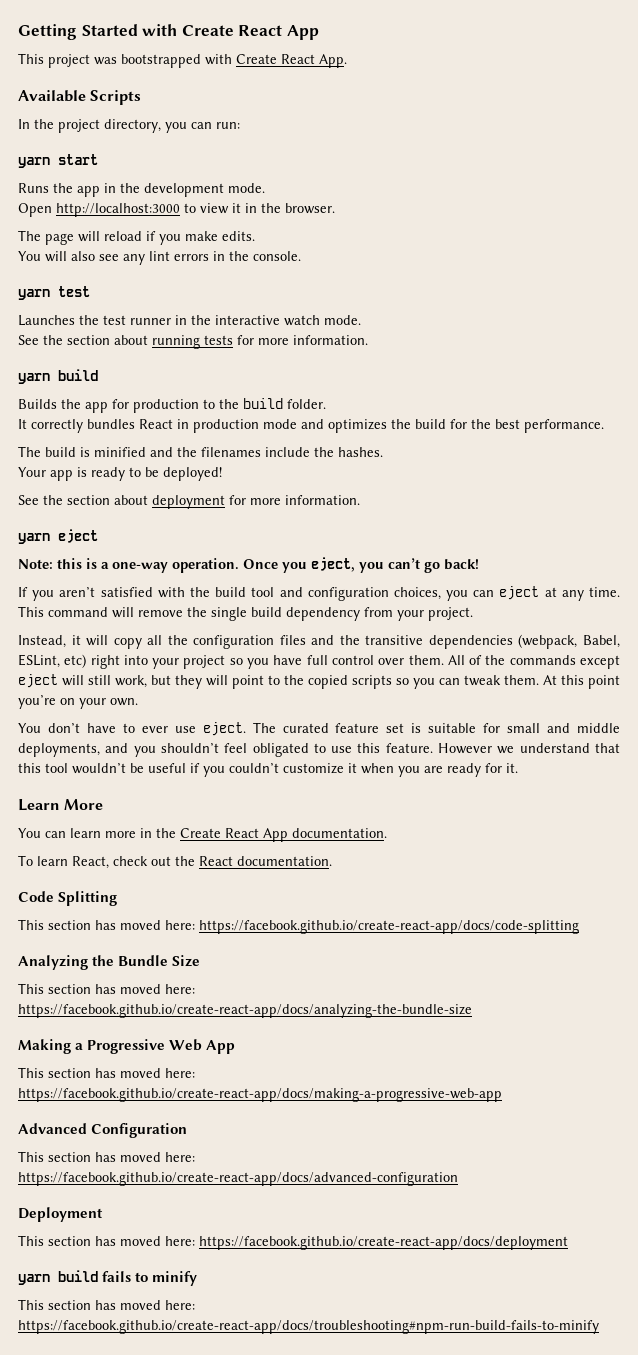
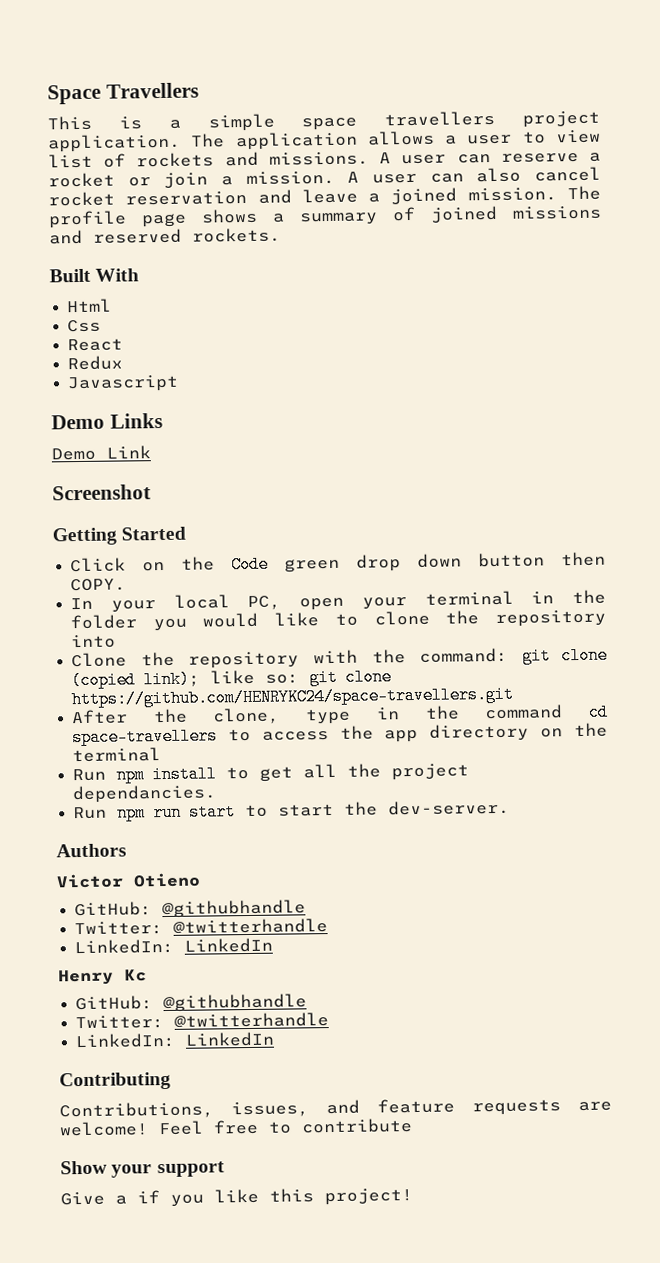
[18,24,319,40] [18,53,347,68] [18,90,142,105] [18,119,240,133] [18,154,98,168] [18,183,265,197] [18,203,335,217] [18,230,255,245] [18,251,301,265] [18,286,90,300] [18,315,361,326] [18,335,368,349] [18,369,98,384] [18,398,326,413] [18,419,604,433] [18,446,383,457] [18,467,222,481] [18,495,360,509] [18,529,98,544] [18,557,479,573] [18,586,620,601] [18,606,473,621] [18,634,621,649] [18,654,620,669] [18,674,620,689] [18,695,138,709] [18,722,620,736] [18,743,621,757] [18,763,518,777] [18,799,104,811] [18,828,387,842] [18,855,332,869] [18,891,118,906] [18,919,579,934] [18,955,201,970] [18,983,195,994] [18,1004,472,1018] [18,1039,236,1054] [18,1067,195,1078] [18,1088,502,1102] [18,1123,188,1138] [18,1151,195,1162] [18,1172,458,1186] [18,1207,103,1222] [18,1235,568,1250] [18,1270,198,1286] [18,1299,195,1310] [18,1320,599,1334] Getting Started with Create React App // This project was bootstrapped with Create React App. // Available Scripts // In the project directory, you can run: // yarn start // Runs the app in the development mode. // Open http://localhost:3000 to view it in the browser. // The page will reload if you make edits. // You will also see any lint errors in the console. // yarn test // Launches the test runner in the interactive watch mode. // See the section about running tests for more information. // yarn build // Builds the app for production to the build folder. // It correctly bundles React in production mode and optimizes the build for the best performance. // The build is minified and the filenames include the hashes. // Your app is ready to be deployed! // See the section about deployment for more information. // yarn eject // Note: this is a one-way operation. Once you eject, you can’t go back! // If you aren’t satisfied with the build tool and configuration choices, you can eject at any time. This command will remove the single build dependency from your project. // Instead, it will copy all the configuration files and the transitive dependencies (webpack, Babel, ESLint, etc) right into your project so you have full control over them. All of the commands except eject will still work, but they will point to the copied scripts so you can tweak them. At this point you’re on your own. // You don’t have to ever use eject. The curated feature set is suitable for small and middle deployments, and you shouldn’t feel obligated to use this feature. However we understand that this tool wouldn’t be useful if you couldn’t customize it when you are ready for it. // Learn More // You can learn more in the Create React App documentation. // To learn React, check out the React documentation. // Code Splitting // This section has moved here: https://facebook.github.io/create-react-app/docs/code-splitting // Analyzing the Bundle Size // This section has moved here: https://facebook.github.io/create-react-app/docs/analyzing-the-bundle-size // Making a Progressive Web App // This section has moved here: https://facebook.github.io/create-react-app/docs/making-a-progressive-web-app // Advanced Configuration // This section has moved here: https://facebook.github.io/create-react-app/docs/advanced-configuration // Deployment // This section has moved here: https://facebook.github.io/create-react-app/docs/deployment // yarn build fails to minify // This section has moved here: https://facebook.github.io/create-react-app/docs/troubleshooting#npm-run-build-fails-to-minify -> [47,82,199,105] [47,110,600,132] [48,129,601,153] [48,151,601,169] [48,166,601,189] [48,185,601,207] [48,205,602,229] [49,227,281,245] [49,268,140,283] [66,298,113,313] [67,319,102,333] [67,338,124,352] [67,355,124,371] [67,374,180,393] [51,413,163,430] [51,445,151,461] [52,484,151,501] [52,526,187,546] [70,551,606,574] [70,578,127,592] [70,589,606,613] [70,609,606,632] [71,634,117,649] [71,646,608,669] [71,668,393,690] [71,685,515,709] [71,703,609,725] [72,722,609,747] [72,747,162,763] [72,763,470,784] [72,784,218,804] [73,799,511,822] [56,843,127,858] [56,872,201,889] [74,899,307,919] [74,918,329,936] [74,937,274,955] [58,969,147,986] [75,993,308,1013] [75,1012,330,1030] [75,1031,275,1049] [59,1071,171,1091] [59,1098,612,1120] [59,1118,413,1137] [60,1160,225,1178] [60,1188,413,1207] Space Travellers // This is a simple space travellers project application. The application allows a user to view list of rockets and missions. A user can reserve a rocket or join a mission. A user can also cancel rocket reservation and leave a joined mission. The profile page shows a summary of joined missions and reserved rockets. // Built With // Html // Css // React // Redux // Javascript // Demo Links // Demo Link // Screenshot // Getting Started // Click on the Code green drop down button then COPY. // In your local PC, open your terminal in the folder you would like to clone the repository into // Clone the repository with the command: git clone (copied link); like so: git clone https://github.com/HENRYKC24/space-travellers.git // After the clone, type in the command cd space-travellers to access the app directory on the terminal // Run npm install to get all the project dependancies. // Run npm run start to start the dev-server. // Authors // Victor Otieno // GitHub: @githubhandle // Twitter: @twitterhandle // LinkedIn: LinkedIn // Henry Kc // GitHub: @githubhandle // Twitter: @twitterhandle // LinkedIn: LinkedIn // Contributing // Contributions, issues, and feature requests are welcome! Feel free to contribute // Show your support // Give a if you like this project!

